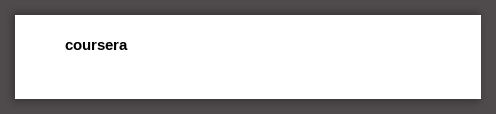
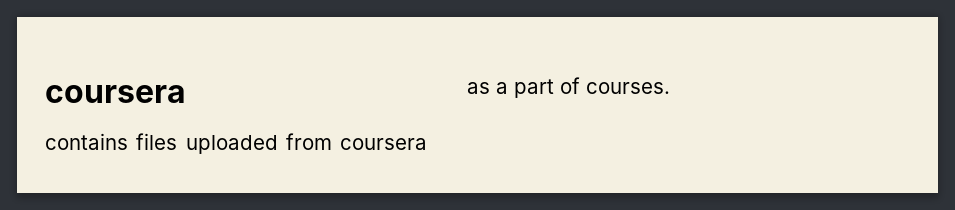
[65,41,128,50] coursera -> [45,85,186,103] [45,133,427,154] [467,77,670,98] coursera // contains files uploaded from coursera as a part of courses.

